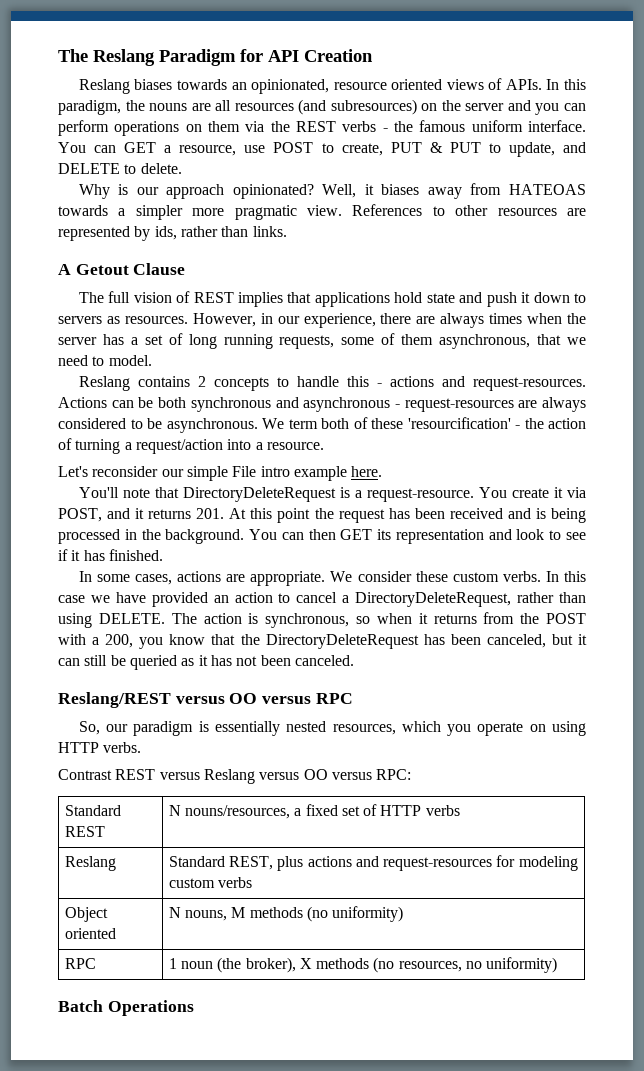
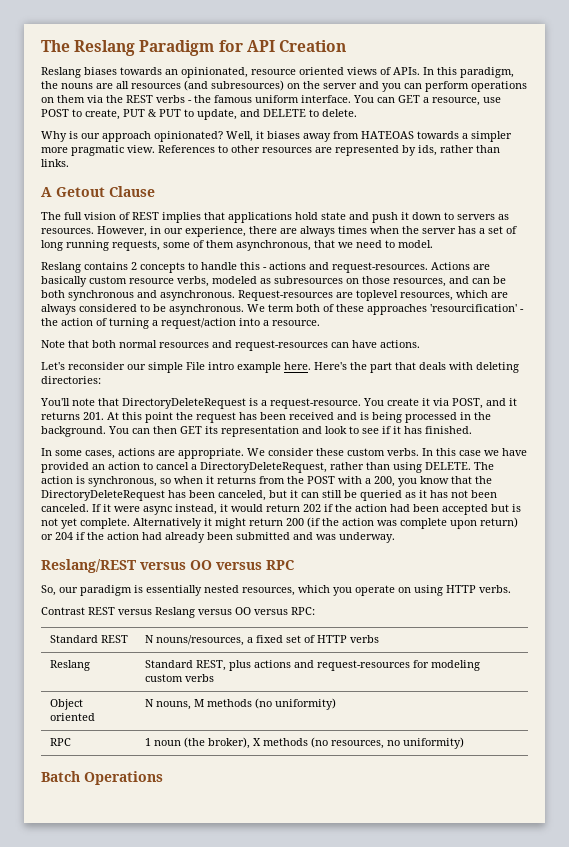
(107, 402) none -> [473,264,490,270] [41,276,469,287] are basically custom resource verbs, modeled as subresources on those resources, and
[303,397,514,412] asynchronous - request-resources -> [160,290,488,301] asynchronous. Request-resources are toplevel resources, which
(403, 423) none -> [367,304,427,315] approaches
(324, 446) none -> [41,340,420,351] // Note that both normal resources and request-resources can have actions.
(383, 471) none -> [314,362,519,373] [41,376,101,384] Here's the part that deals with deleting directories:
(354, 660) none -> [92,504,521,515] [41,517,518,529] [41,532,395,543] If it were async instead, it would return 202 if the action had been accepted but is not yet complete. Alternatively it might return 200 (if the action was complete upon return) or 204 if the action had already been submitted and was underway.

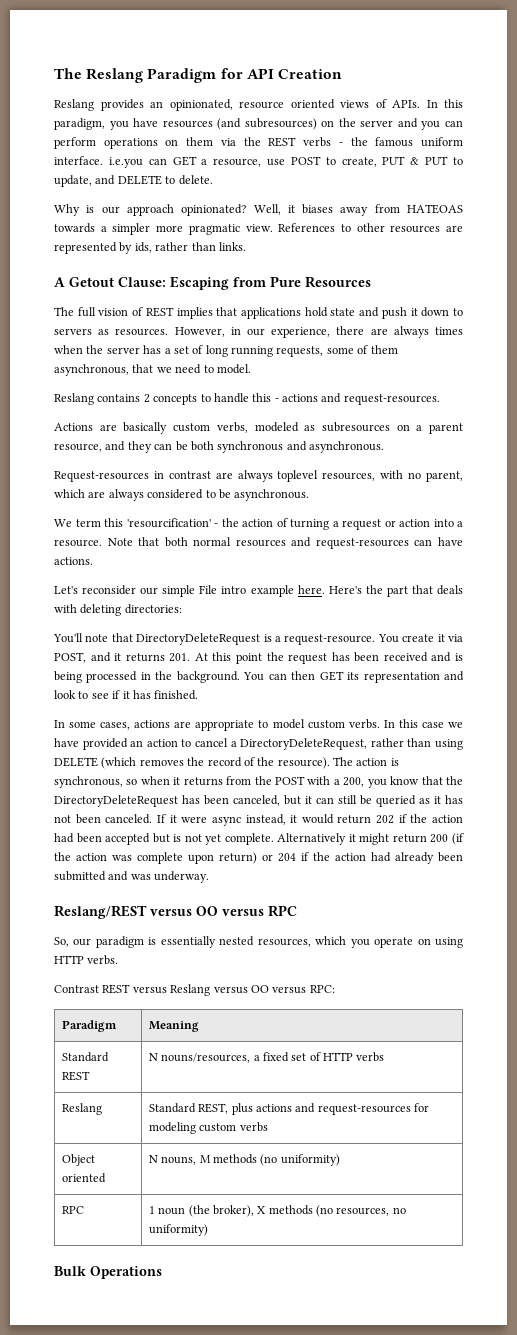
[84,67,162,75] biases towards -> [100,99,144,111] provides
[41,81,129,89] the nouns are all -> [109,118,159,130] you have
[353,95,374,103] You -> [108,157,143,168] i.e.you
[109,186,155,197] Clause -> [118,276,371,290] Clause: Escaping from Pure Resources
(428, 267) none -> (440, 399) //
[129,278,174,284] resource -> (211, 427) none
[362,276,469,287] those resources, and -> [416,423,463,434] [54,441,152,453] a parent resource, and they
[238,290,453,301] Request-resources are toplevel resources, -> [54,470,464,482] // Request-resources in contrast are always toplevel resources, with no parent,
(244, 309) none -> (310, 495) //
[296,304,427,315] both of these approaches -> [104,518,123,527] this
[161,318,236,329] request/action -> [342,519,430,530] request or action
(320, 323) // -> (102, 543) none
[178,448,344,459] appropriate. We consider these -> [195,719,305,731] appropriate to model
[425,462,471,470] DELETE. -> [54,757,330,769] DELETE (which removes the record of the resource).
(315, 611) none -> [61,1020,117,1032] [148,1021,199,1032] // Paradigm | Meaning
[41,771,80,782] Batch -> [54,1266,86,1276] Bulk

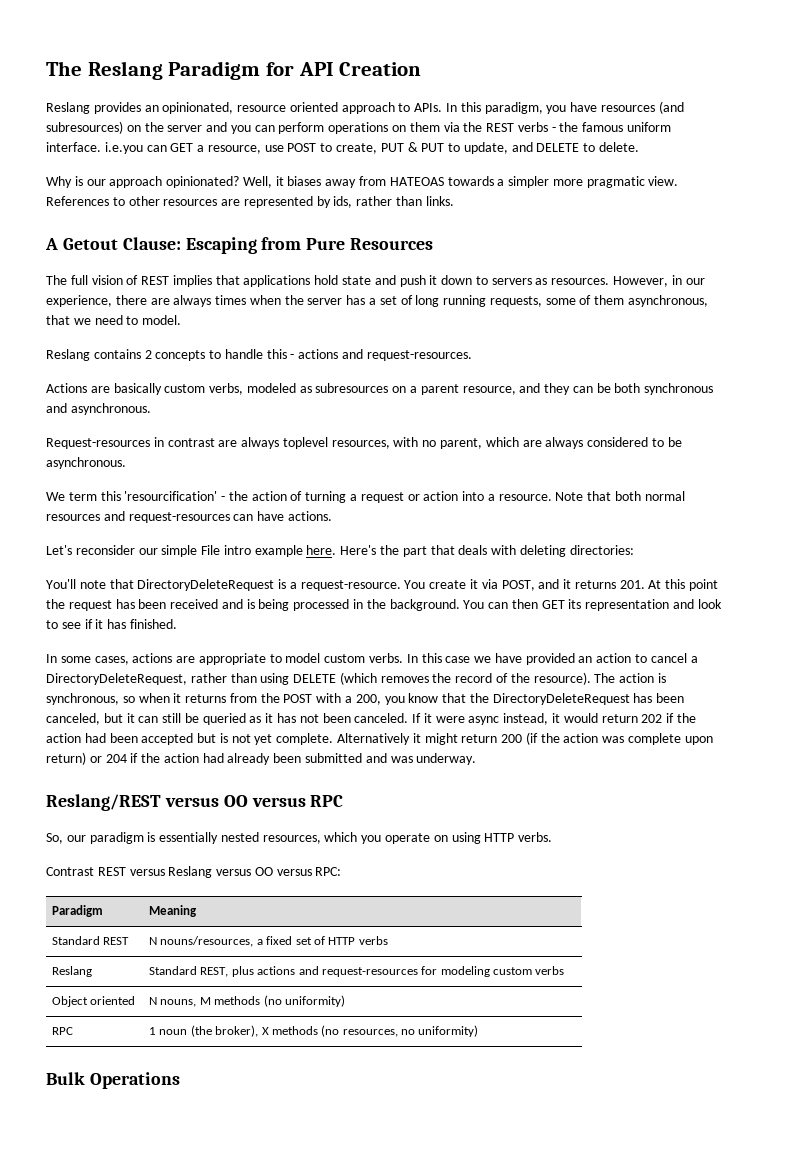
[340,99,387,108] views of -> [341,102,411,114] approach to

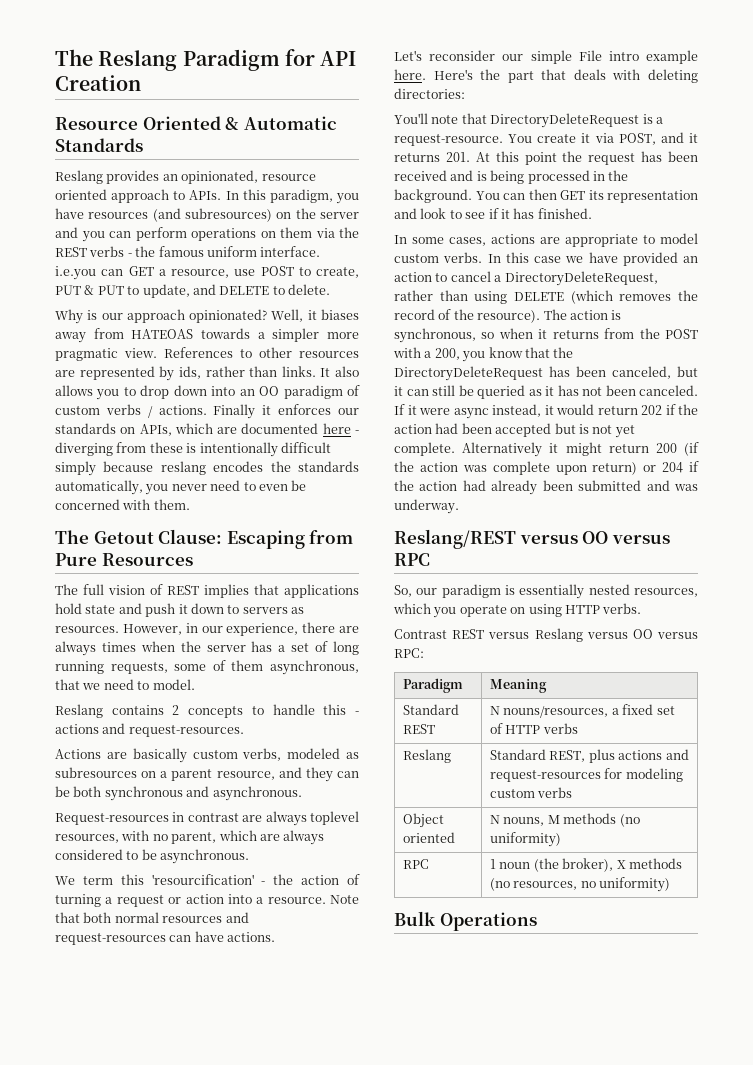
(422, 69) none -> [55,116,337,130] [55,138,143,152] // Resource Oriented & Automatic Standards
[45,238,58,250] // A -> [320,366,359,377] [55,385,361,400] [55,404,359,419] [55,423,359,436] [55,442,331,457] [55,461,359,476] [55,480,307,495] [55,499,190,510] [55,530,89,544] It also allows you to drop down into an OO paradigm of custom verbs / actions. Finally it enforces our standards on APIs, which are documented here - diverging from these is intentionally difficult simply because reslang encodes the standards automatically, you never need to even be concerned with them. // The

